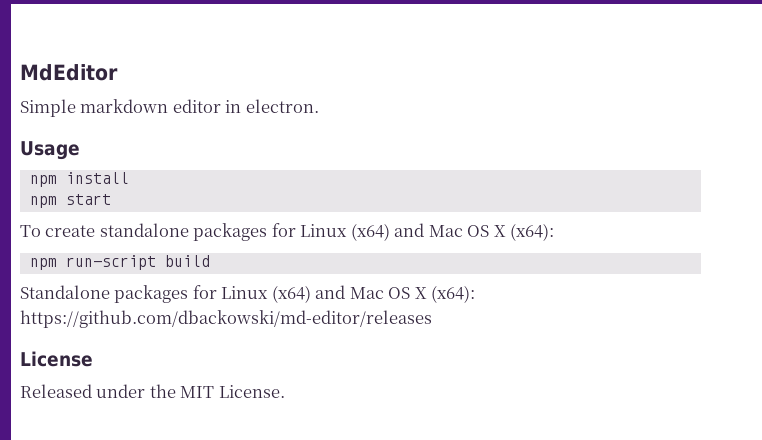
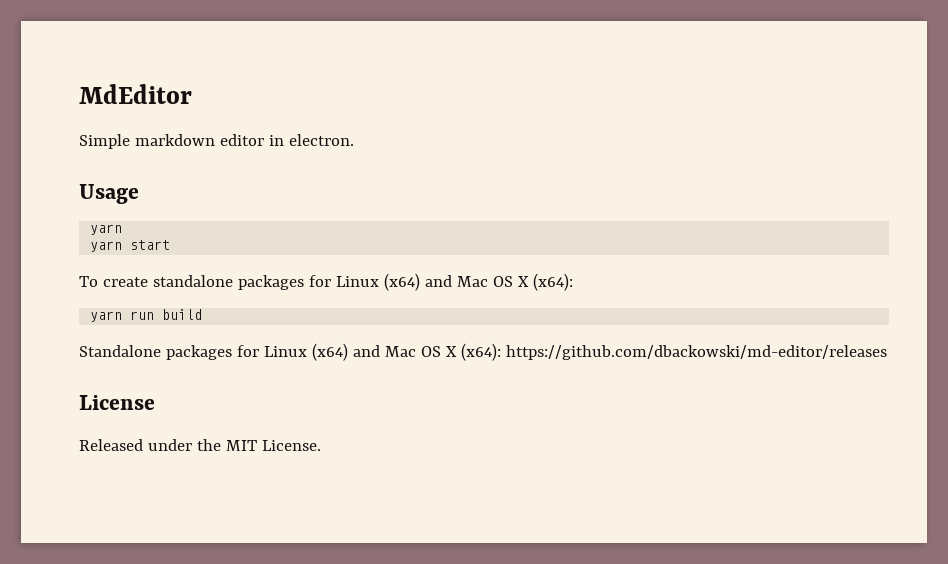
[29,172,129,187] [29,196,57,208] npm install // npm -> [90,224,123,235] [90,241,123,252] yarn // yarn
[29,255,156,270] npm run-script -> [90,311,155,322] yarn run

